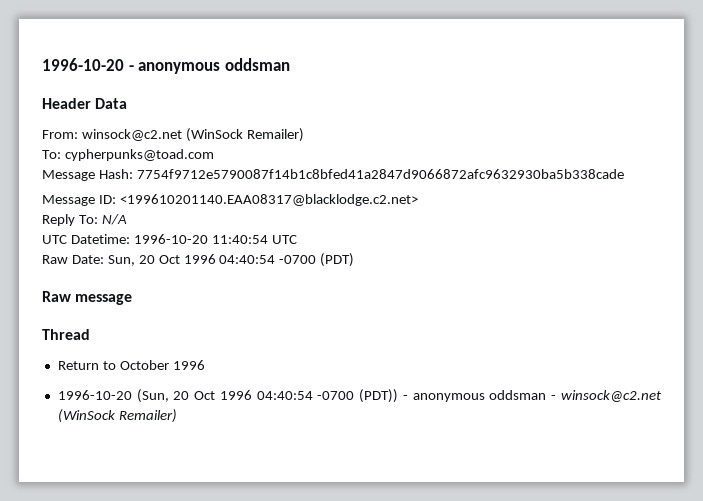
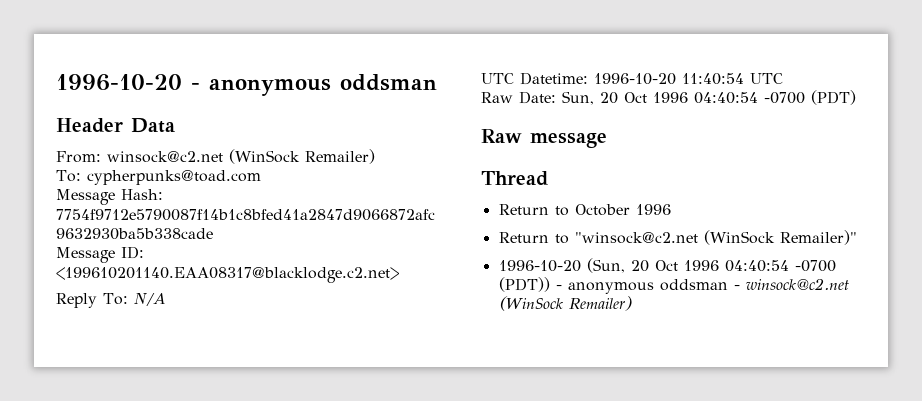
(205, 365) none -> [498,230,857,245] // Return to "winsock@c2.net (WinSock Remailer)"

